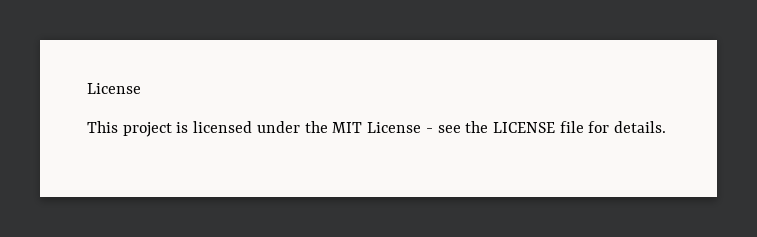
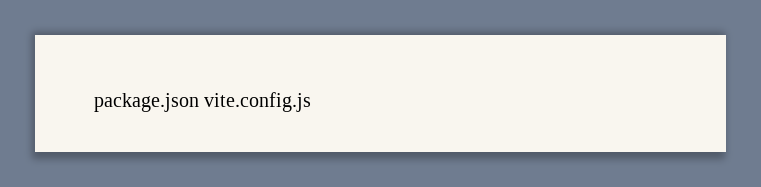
[87,83,141,94] [87,121,667,137] License // This project is licensed under the MIT License - see the LICENSE file for details. -> [94,92,312,112] package.json vite.config.js

